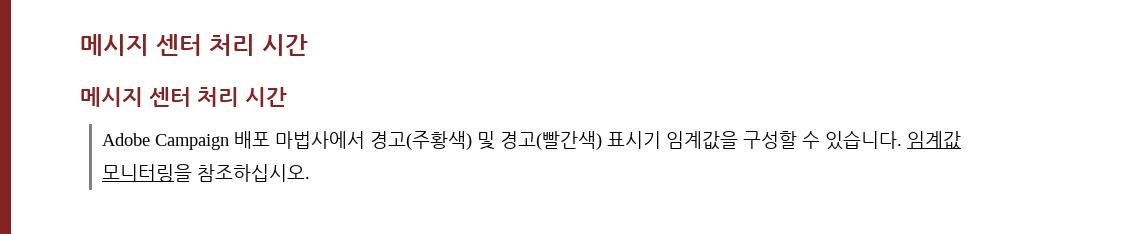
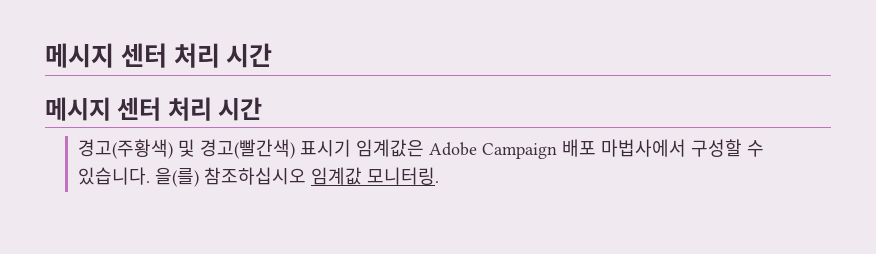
[101,130,961,150] [101,164,310,182] Adobe Campaign 배포 마법사에서 경고(주황색) 및 경고(빨간색) 표시기 임계값을 구성할 수 있습니다. 임계값 모니터링을 참조하십시오. -> [77,139,764,159] [77,167,439,187] 경고(주황색) 및 경고(빨간색) 표시기 임계값은 Adobe Campaign 배포 마법사에서 구성할 수 있습니다. 을(를) 참조하십시오 임계값 모니터링.

